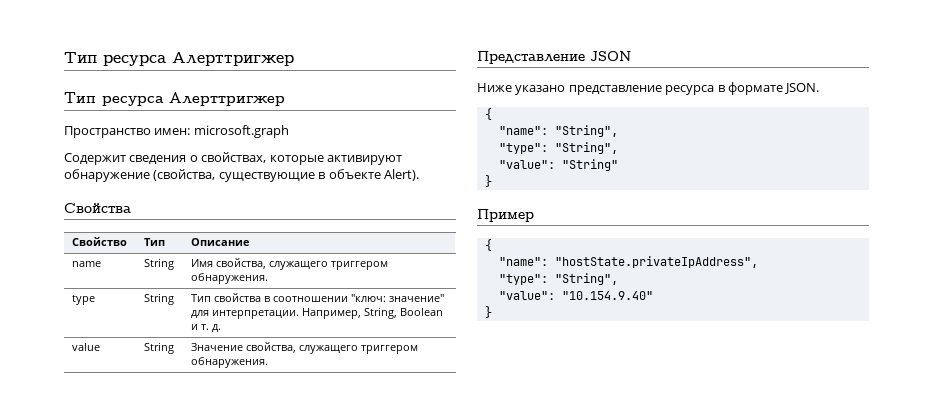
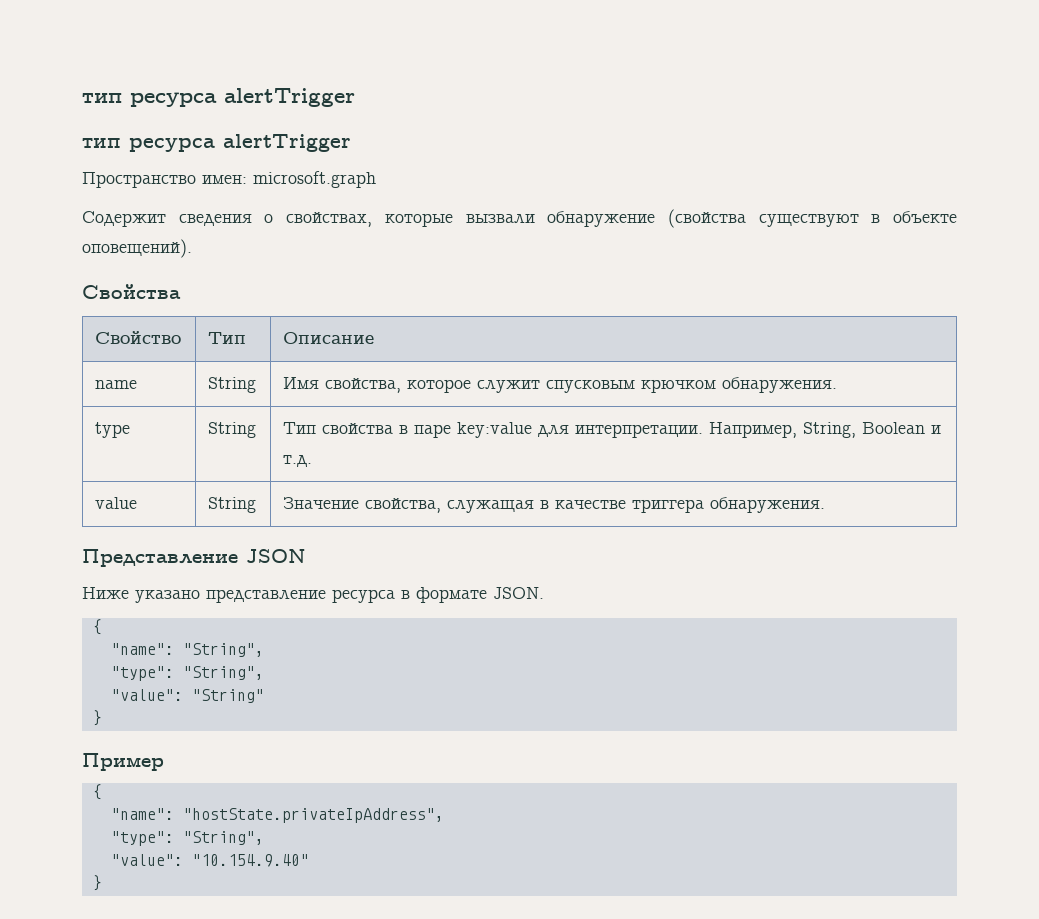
[64,52,294,66] [64,92,285,106] Тип ресурса Алерттригжер // Тип ресурса Алерттригжер -> [82,88,355,107] [82,134,351,152] тип ресурса alertTrigger // тип ресурса alertTrigger
[326,155,402,165] [64,169,315,182] активируют обнаружение (свойства, существующие -> [465,209,859,228] вызвали обнаружение (свойства существуют
[383,169,419,181] Alert). -> [82,239,192,258] оповещений).
[269,261,389,270] служащего триггером -> [407,379,717,393] которое служит спусковым крючком
[273,294,445,302] соотношении "ключ: значение" -> [414,422,533,438] паре key:value
[201,324,222,332] т. д. -> [283,455,313,467] т.д.
[299,345,419,354] служащего триггером -> [447,499,705,513] служащая в качестве триггера

